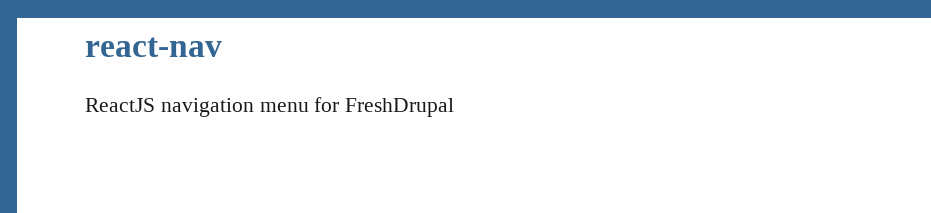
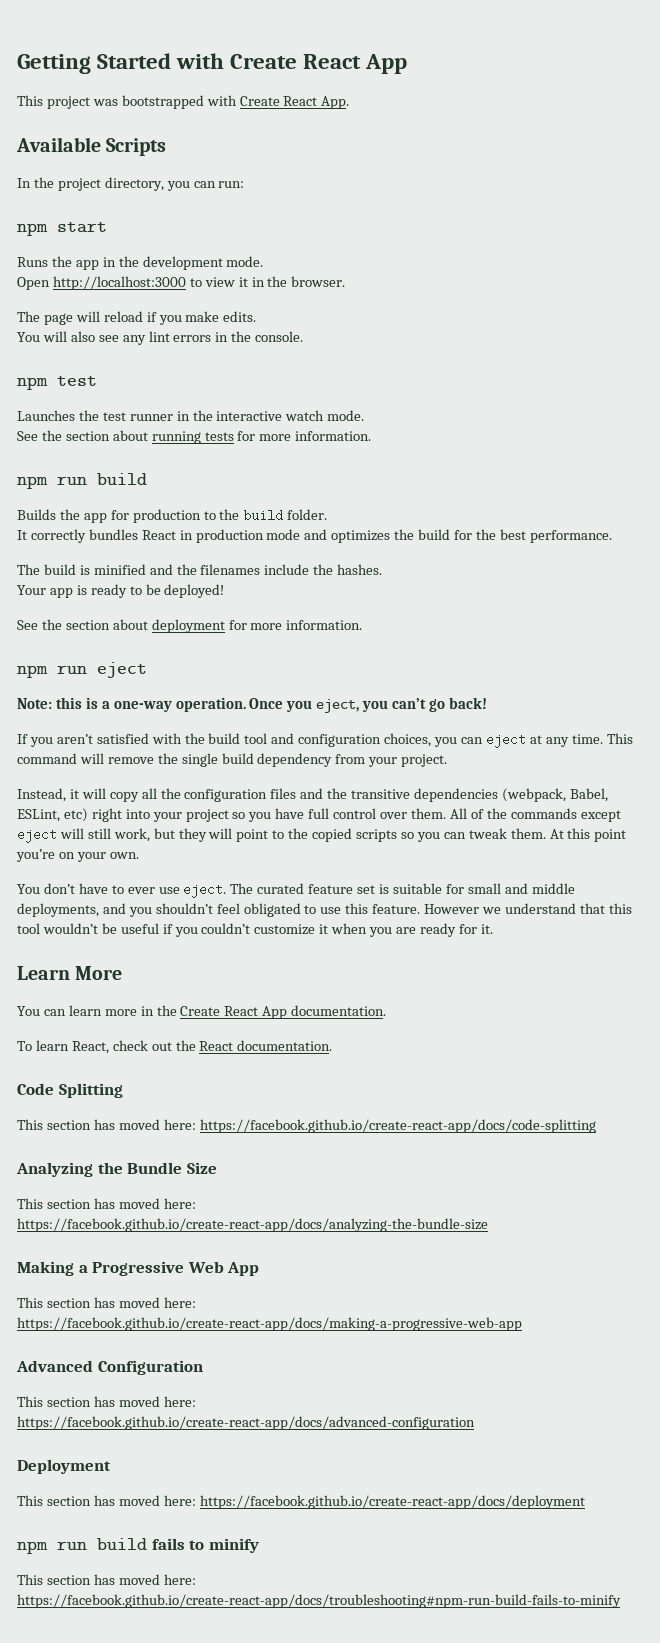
[85,37,222,57] [85,97,455,117] react-nav // ReactJS navigation menu for FreshDrupal -> [17,53,408,74] [17,95,350,109] [16,137,167,156] [17,177,245,191] [17,222,107,236] [17,256,264,270] [17,276,346,290] [17,311,257,325] [17,331,304,345] [17,376,97,390] [17,410,365,421] [17,430,372,444] [17,473,147,489] [17,509,328,523] [17,529,612,543] [17,564,383,575] [17,584,225,598] [17,619,363,633] [17,662,147,678] [17,697,487,713] [17,733,633,748] [17,753,448,767] [17,788,608,802] [17,808,621,822] [17,828,627,843] [16,849,139,862] [17,883,575,898] [17,903,632,917] [17,923,493,937] [17,966,123,980] [17,1005,387,1019] [17,1040,333,1054] [17,1083,123,1098] [17,1119,596,1133] [16,1162,217,1177] [17,1198,196,1209] [17,1218,488,1232] [17,1261,260,1276] [17,1297,196,1308] [17,1317,522,1331] [16,1360,203,1375] [17,1396,196,1407] [17,1416,475,1430] [17,1459,111,1474] [17,1495,585,1509] [17,1538,259,1554] [17,1574,196,1585] [17,1594,621,1608] Getting Started with Create React App // This project was bootstrapped with Create React App. // Available Scripts // In the project directory, you can run: // npm start // Runs the app in the development mode. // Open http://localhost:3000 to view it in the browser. // The page will reload if you make edits. // You will also see any lint errors in the console. // npm test // Launches the test runner in the interactive watch mode. // See the section about running tests for more information. // npm run build // Builds the app for production to the build folder. // It correctly bundles React in production mode and optimizes the build for the best performance. // The build is minified and the filenames include the hashes. // Your app is ready to be deployed! // See the section about deployment for more information. // npm run eject // Note: this is a one-way operation. Once you eject, you can’t go back! // If you aren’t satisfied with the build tool and configuration choices, you can eject at any time. This command will remove the single build dependency from your project. // Instead, it will copy all the configuration files and the transitive dependencies (webpack, Babel, ESLint, etc) right into your project so you have full control over them. All of the commands except eject will still work, but they will point to the copied scripts so you can tweak them. At this point you’re on your own. // You don’t have to ever use eject. The curated feature set is suitable for small and middle deployments, and you shouldn’t feel obligated to use this feature. However we understand that this tool wouldn’t be useful if you couldn’t customize it when you are ready for it. // Learn More // You can learn more in the Create React App documentation. // To learn React, check out the React documentation. // Code Splitting // This section has moved here: https://facebook.github.io/create-react-app/docs/code-splitting // Analyzing the Bundle Size // This section has moved here: https://facebook.github.io/create-react-app/docs/analyzing-the-bundle-size // Making a Progressive Web App // This section has moved here: https://facebook.github.io/create-react-app/docs/making-a-progressive-web-app // Advanced Configuration // This section has moved here: https://facebook.github.io/create-react-app/docs/advanced-configuration // Deployment // This section has moved here: https://facebook.github.io/create-react-app/docs/deployment // npm run build fails to minify // This section has moved here: https://facebook.github.io/create-react-app/docs/troubleshooting#npm-run-build-fails-to-minify

